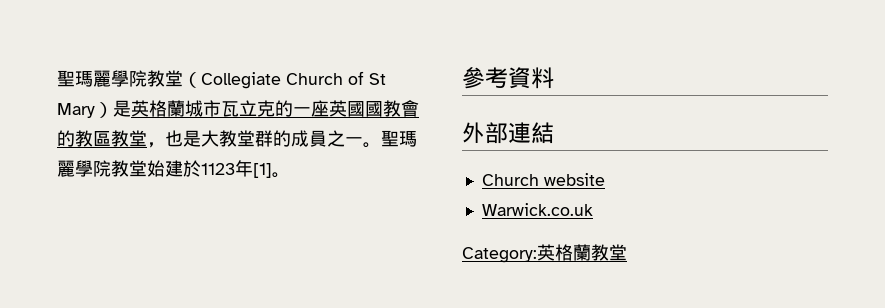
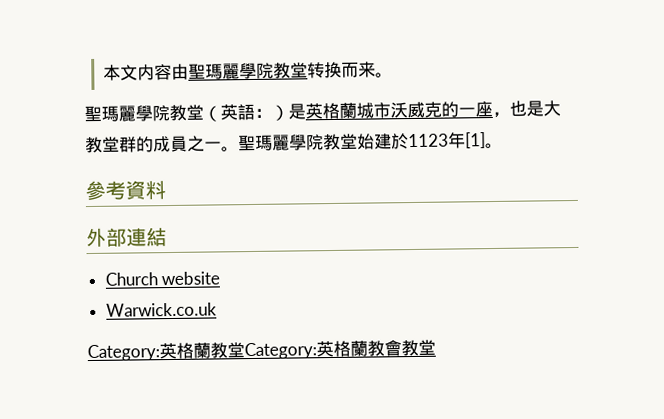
[57,70,386,89] [57,103,95,118] 聖瑪麗學院教堂（Collegiate Church of St Mary -> [102,61,393,81] [84,103,272,123] 本文内容由聖瑪麗學院教堂转换而来。 // 聖瑪麗學院教堂（英語：
[221,100,257,117] 瓦立 -> [390,101,425,119] 沃威
[329,100,419,117] [57,130,147,147] 英國國教會的教區教堂 -> (493, 109) none
(627, 252) none -> [244,339,436,360] Category:英格蘭教會教堂

